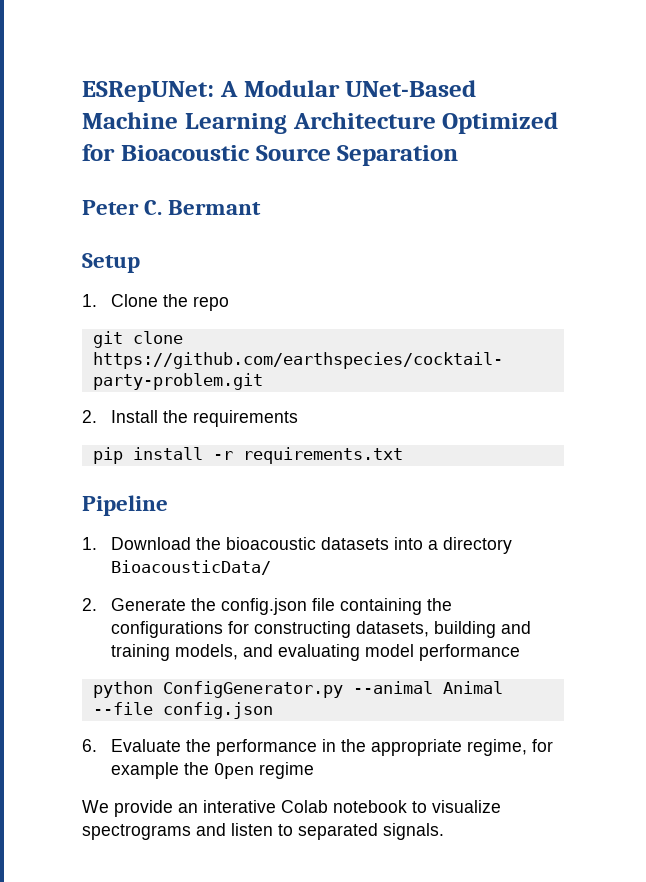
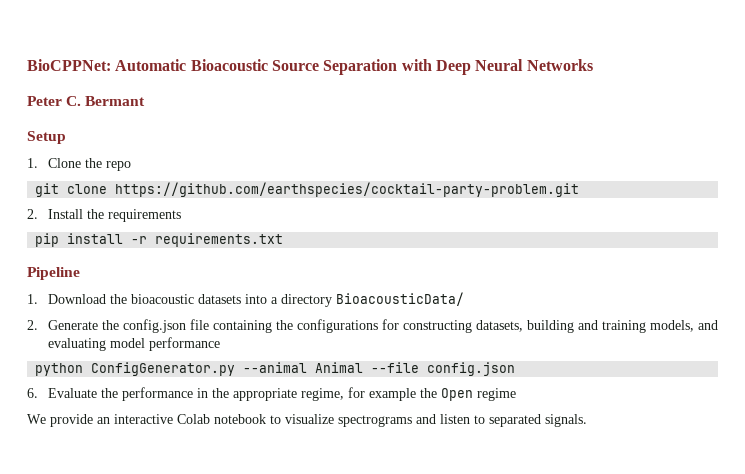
[82,80,477,102] [82,112,559,134] [82,144,115,161] ESRepUNet: A Modular UNet-Based Machine Learning Architecture Optimized for -> [27,59,187,71] BioCPPNet: Automatic
(459, 155) none -> [401,59,593,75] with Deep Neural Networks
[203,800,276,813] interative -> [114,414,173,424] interactive

